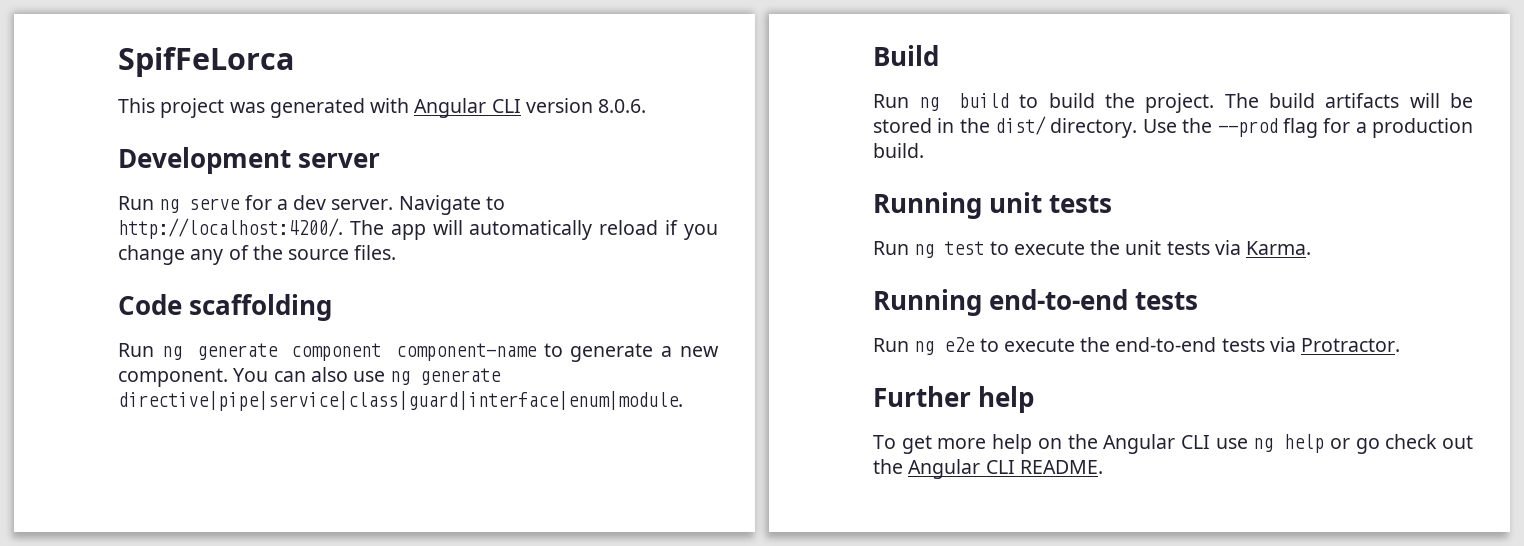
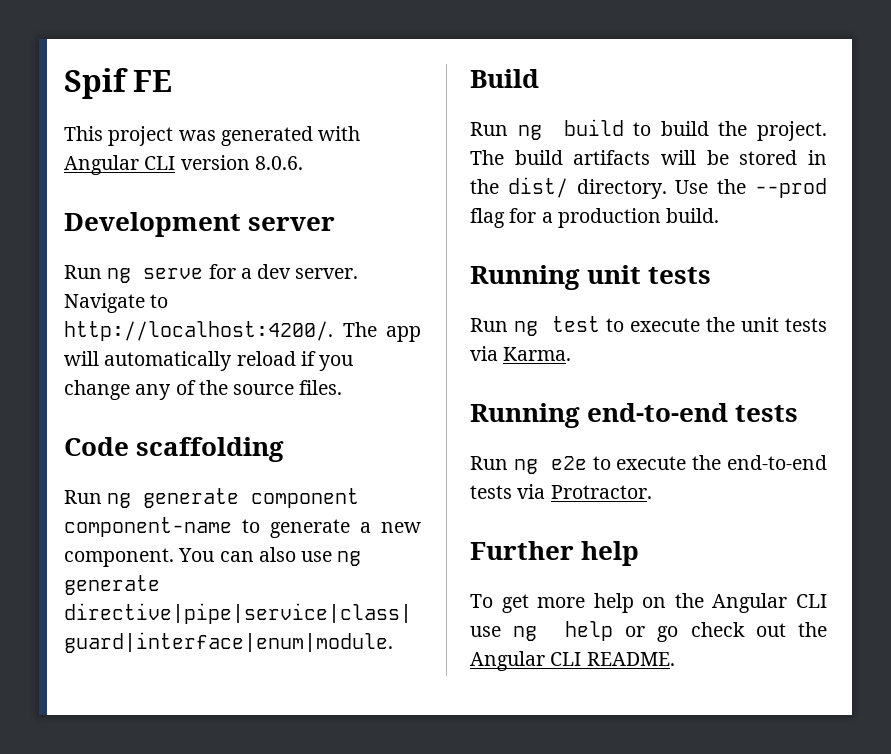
[118,47,294,77] SpifFeLorca -> [64,68,173,99] Spif FE

